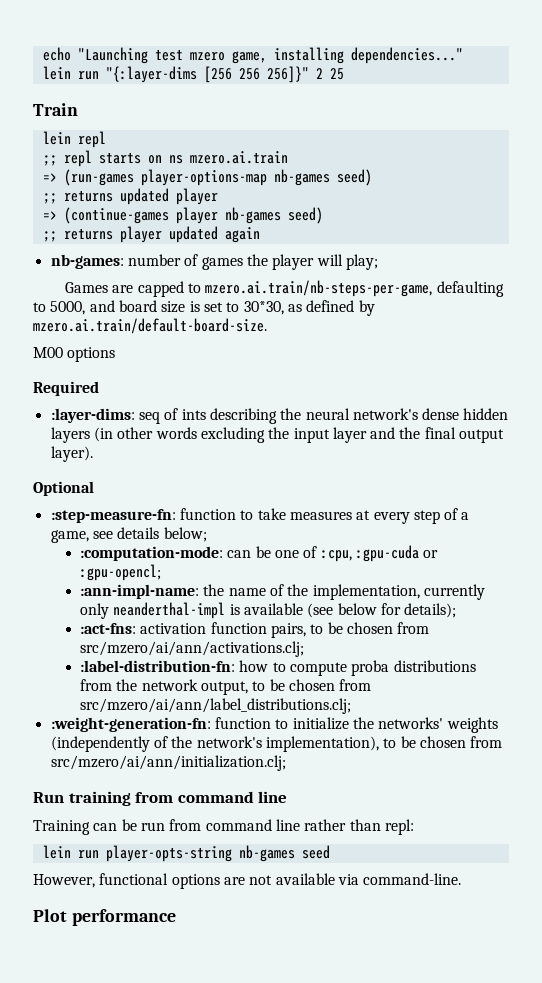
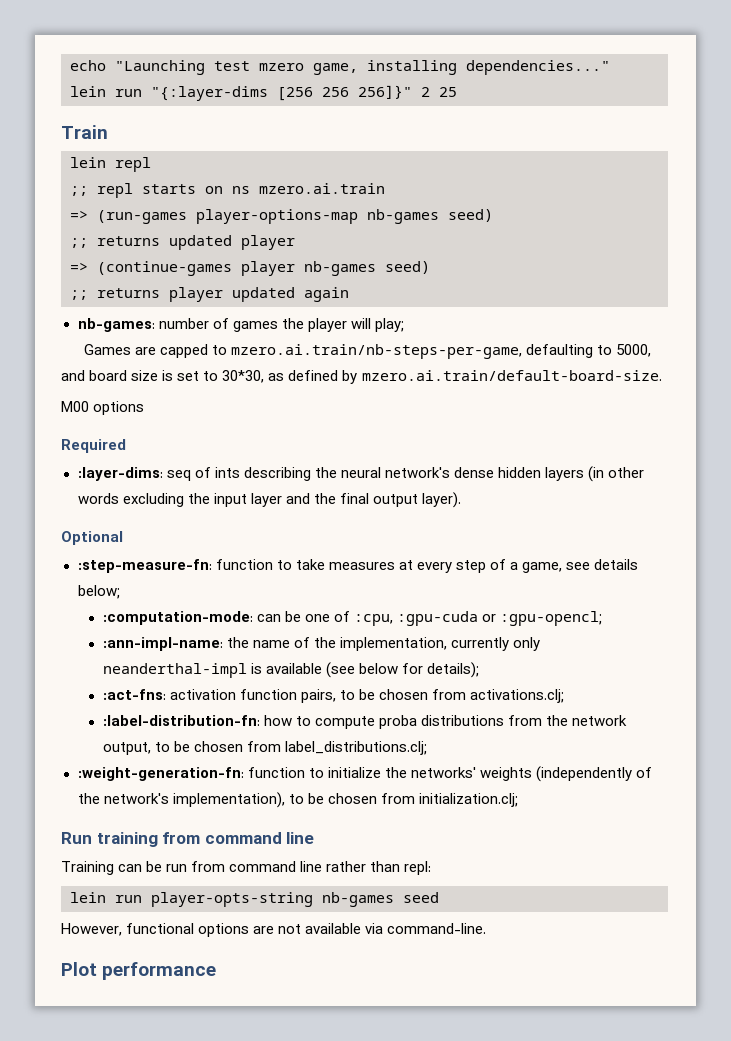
[80,641,305,657] src/mzero/ai/ann/activations.clj; -> [470,689,565,703] activations.clj;
[80,698,352,714] src/mzero/ai/ann/label_distributions.clj; -> [284,741,427,755] label_distributions.clj;
[50,755,286,771] src/mzero/ai/ann/initialization.clj; -> [418,793,518,807] initialization.clj;

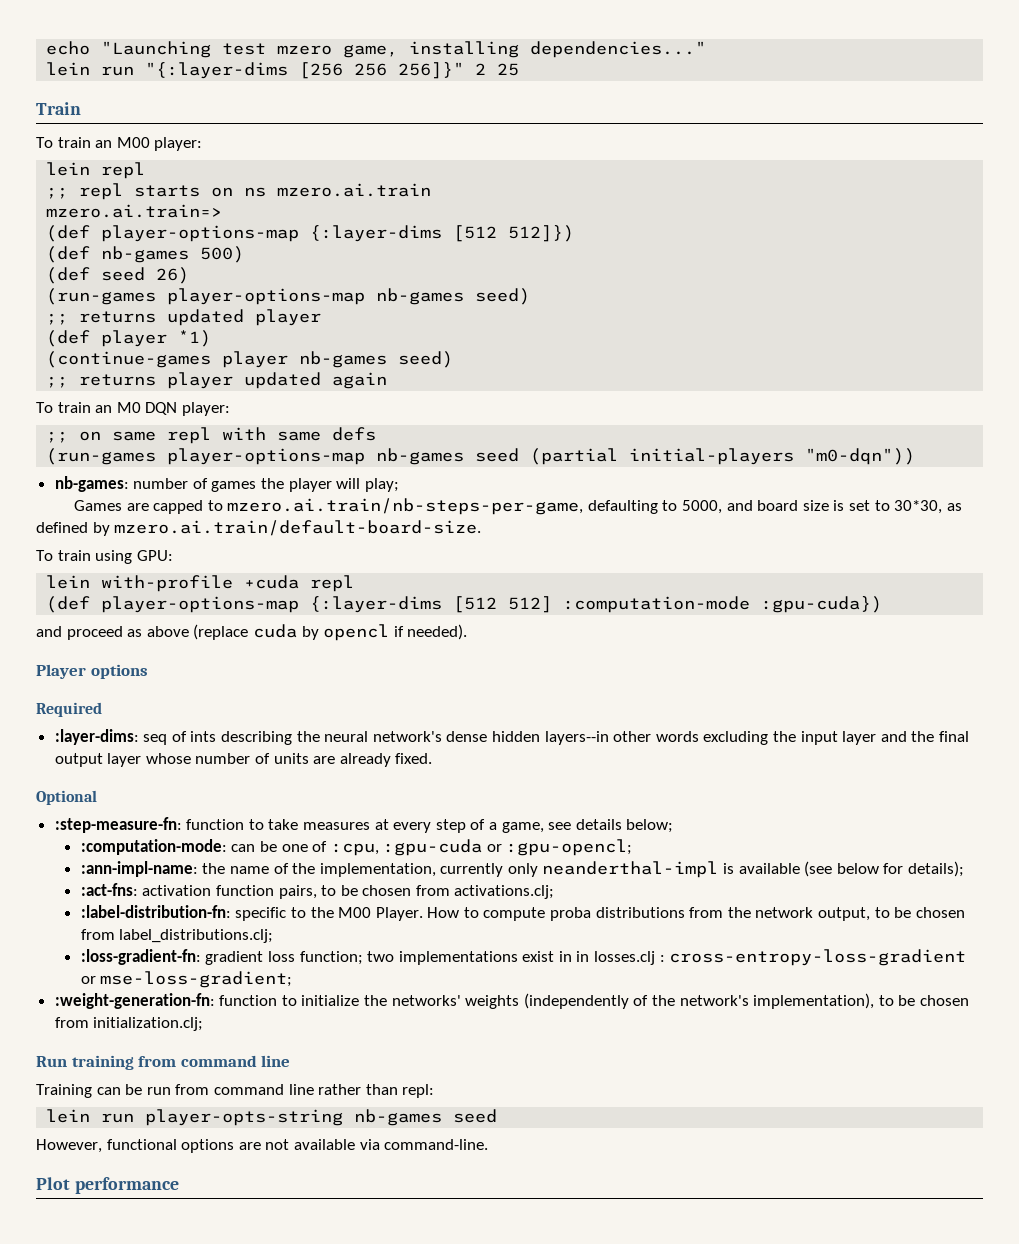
(108, 132) none -> [36,137,203,151] // To train an M00 player:
[70,210,88,220] => -> [46,204,223,218] [46,225,575,242] [46,246,245,263] [46,267,190,284] mzero.ai.train=> // (def player-options-map {:layer-dims [512 512]}) // (def nb-games 500) // (def seed 26) //
[70,262,88,272] => -> [46,330,212,347] (def player *1) //
(349, 294) none -> [36,402,230,416] [46,427,377,444] [46,448,916,465] // To train an M0 DQN player: // ;; on same repl with same defs // (run-games player-options-map nb-games seed (partial initial-players "m0-dqn"))
[61,401,89,412] M00 -> [36,550,173,564] [46,575,355,592] [46,596,883,613] [36,624,468,641] [36,664,86,679] To train using GPU: // lein with-profile +cuda repl // (def player-options-map {:layer-dims [512 512] :computation-mode :gpu-cuda}) // and proceed as above (replace cuda by opencl if needed). // Player
[545,466,605,482] layers (in -> [544,731,609,745] layers--in
[421,492,461,508] layer). -> [107,753,433,767] layer whose number of units are already fixed.
[263,715,292,726] how -> [235,907,460,921] specific to the M00 Player. How
(427, 748) none -> [80,949,967,966] [80,971,293,988] // :loss-gradient-fn: gradient loss function; two implementations exist in in losses.clj : cross-entropy-loss-gradient or mse-loss-gradient;

